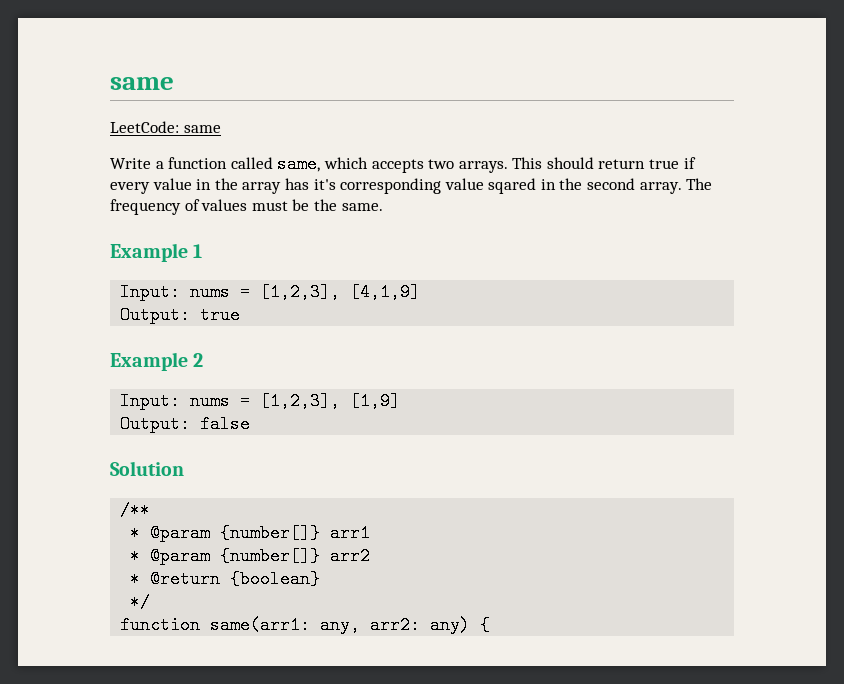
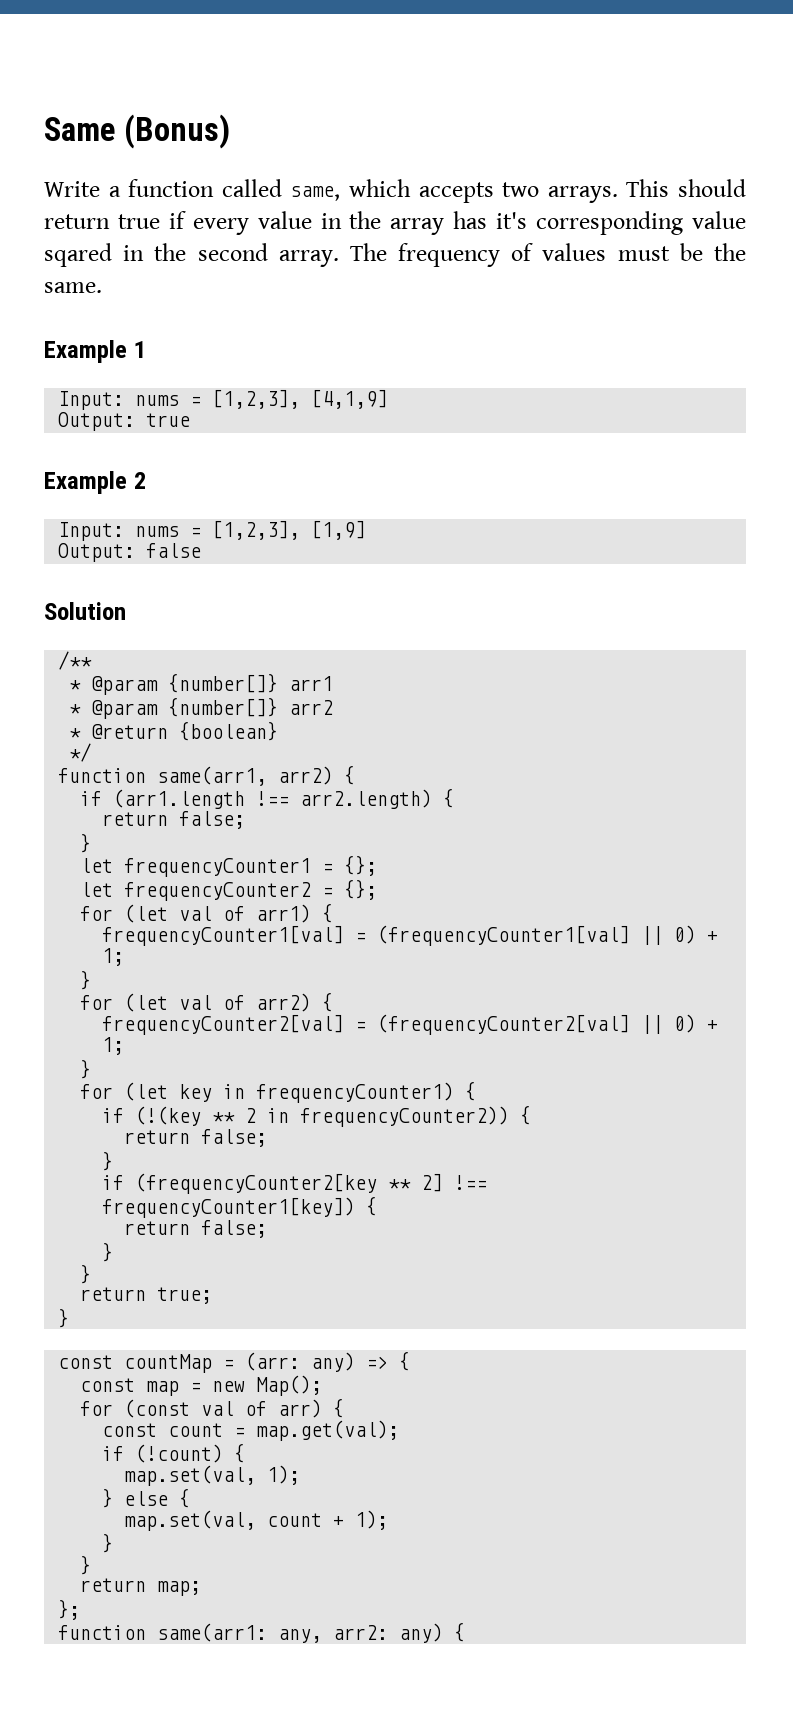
[110,77,174,90] [110,121,221,133] same // LeetCode: same -> [44,114,230,149] Same (Bonus)
(151, 602) none -> [58,765,356,786] [80,788,455,809] [102,811,246,829] [80,833,92,853] [80,855,378,877] [80,879,378,901] [80,903,334,923] [102,925,719,946] [102,948,125,966] [80,970,92,990] [80,992,334,1012] [102,1014,719,1035] [102,1037,125,1055] [80,1059,92,1079] [80,1081,477,1103] [102,1105,532,1127] [124,1129,268,1147] [102,1151,114,1171] [102,1173,488,1194] [102,1196,378,1218] [124,1220,268,1238] [102,1242,114,1262] [80,1264,92,1284] [80,1287,213,1304] [58,1308,70,1328] [58,1351,411,1373] [80,1375,323,1396] [80,1398,345,1418] [102,1420,400,1441] [102,1443,246,1463] [124,1465,301,1486] [102,1488,191,1508] [124,1510,389,1531] [102,1533,114,1553] [80,1555,92,1575] [80,1578,202,1596] [58,1599,81,1620] // function same(arr1, arr2) { // if (arr1.length !== arr2.length) { // return false; // } // let frequencyCounter1 = {}; // let frequencyCounter2 = {}; // for (let val of arr1) { // frequencyCounter1[val] = (frequencyCounter1[val] || 0) + 1; // } // for (let val of arr2) { // frequencyCounter2[val] = (frequencyCounter2[val] || 0) + 1; // } // for (let key in frequencyCounter1) { // if (!(key ** 2 in frequencyCounter2)) { // return false; // } // if (frequencyCounter2[key ** 2] !== frequencyCounter1[key]) { // return false; // } // } // return true; // } // const countMap = (arr: any) => { // const map = new Map(); // for (const val of arr) { // const count = map.get(val); // if (!count) { // map.set(val, 1); // } else { // map.set(val, count + 1); // } // } // return map; // };

